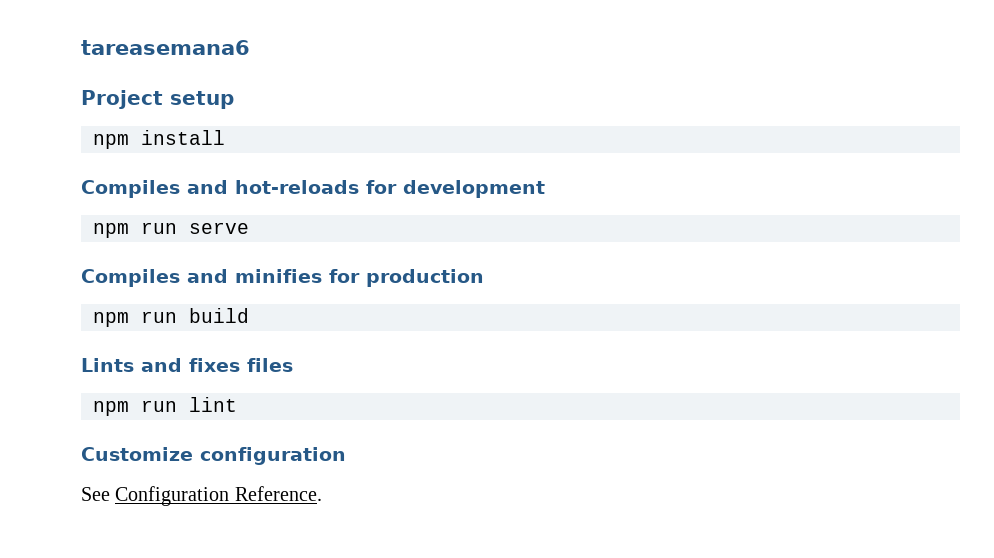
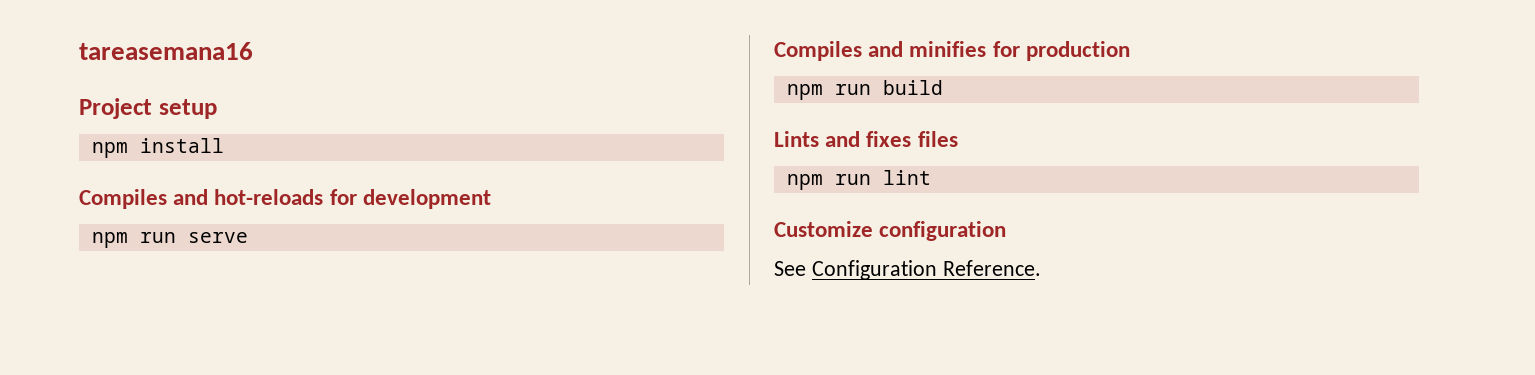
[81,40,250,55] tareasemana6 -> [79,42,253,60] tareasemana16

